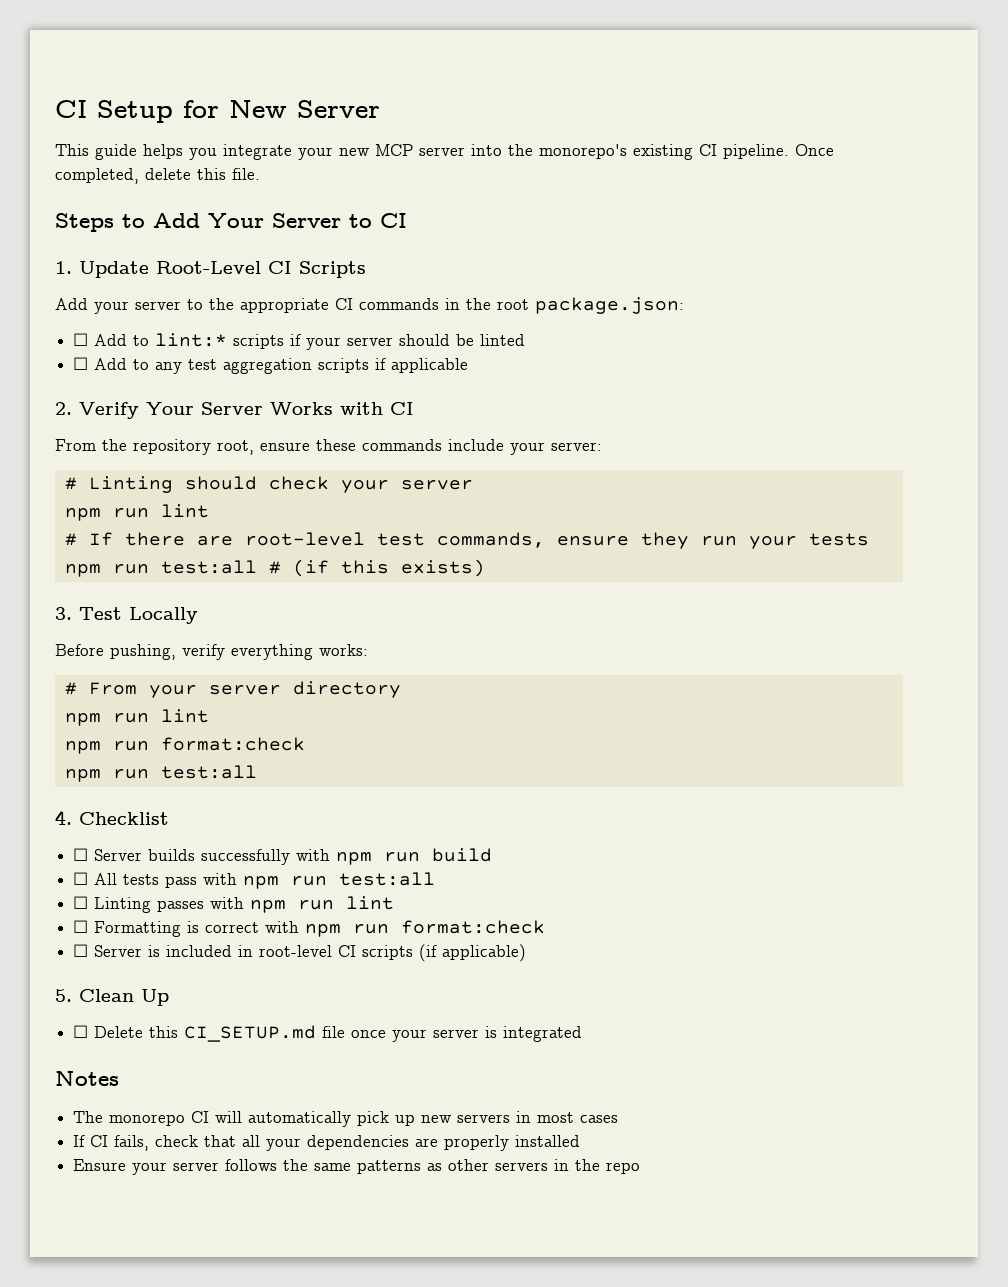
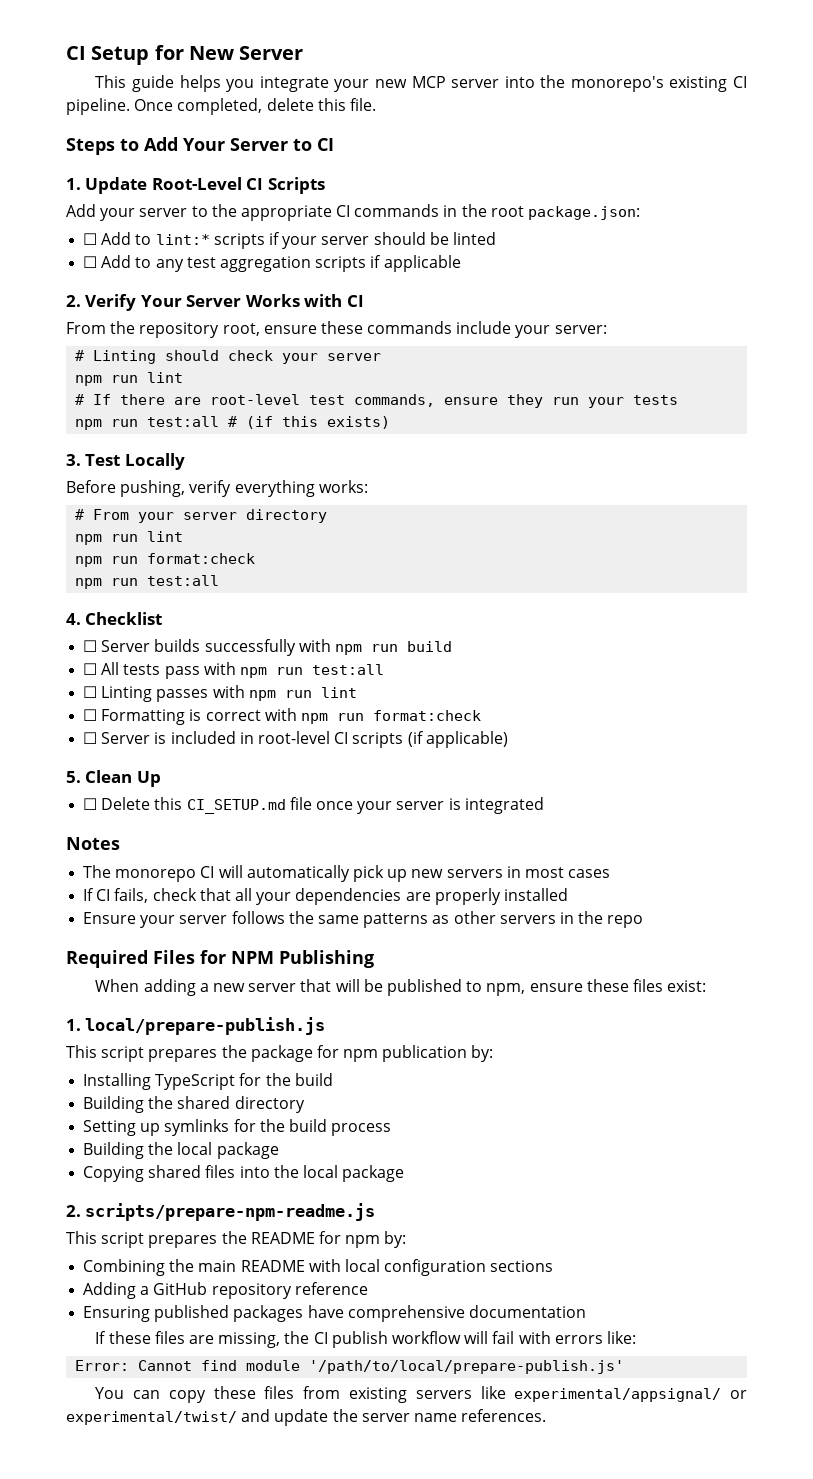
(641, 1168) none -> [66,950,374,968] [95,979,707,996] [66,1017,326,1035] [66,1045,494,1062] [83,1073,333,1090] [83,1096,305,1113] [83,1119,392,1136] [83,1142,279,1159] [83,1165,405,1182] [66,1203,376,1221] [66,1231,407,1248] [83,1259,554,1276] [83,1282,368,1299] [83,1305,586,1322] [95,1331,636,1348] [75,1360,625,1374] [95,1386,747,1403] [66,1409,547,1426] // Required Files for NPM Publishing // When adding a new server that will be published to npm, ensure these files exist: // 1. local/prepare-publish.js // This script prepares the package for npm publication by: // Installing TypeScript for the build // Building the shared directory // Setting up symlinks for the build process // Building the local package // Copying shared files into the local package // 2. scripts/prepare-npm-readme.js // This script prepares the README for npm by: // Combining the main README with local configuration sections // Adding a GitHub repository reference // Ensuring published packages have comprehensive documentation // If these files are missing, the CI publish workflow will fail with errors like: // Error: Cannot find module '/path/to/local/prepare-publish.js' // You can copy these files from existing servers like experimental/appsignal/ or experimental/twist/ and update the server name references.

